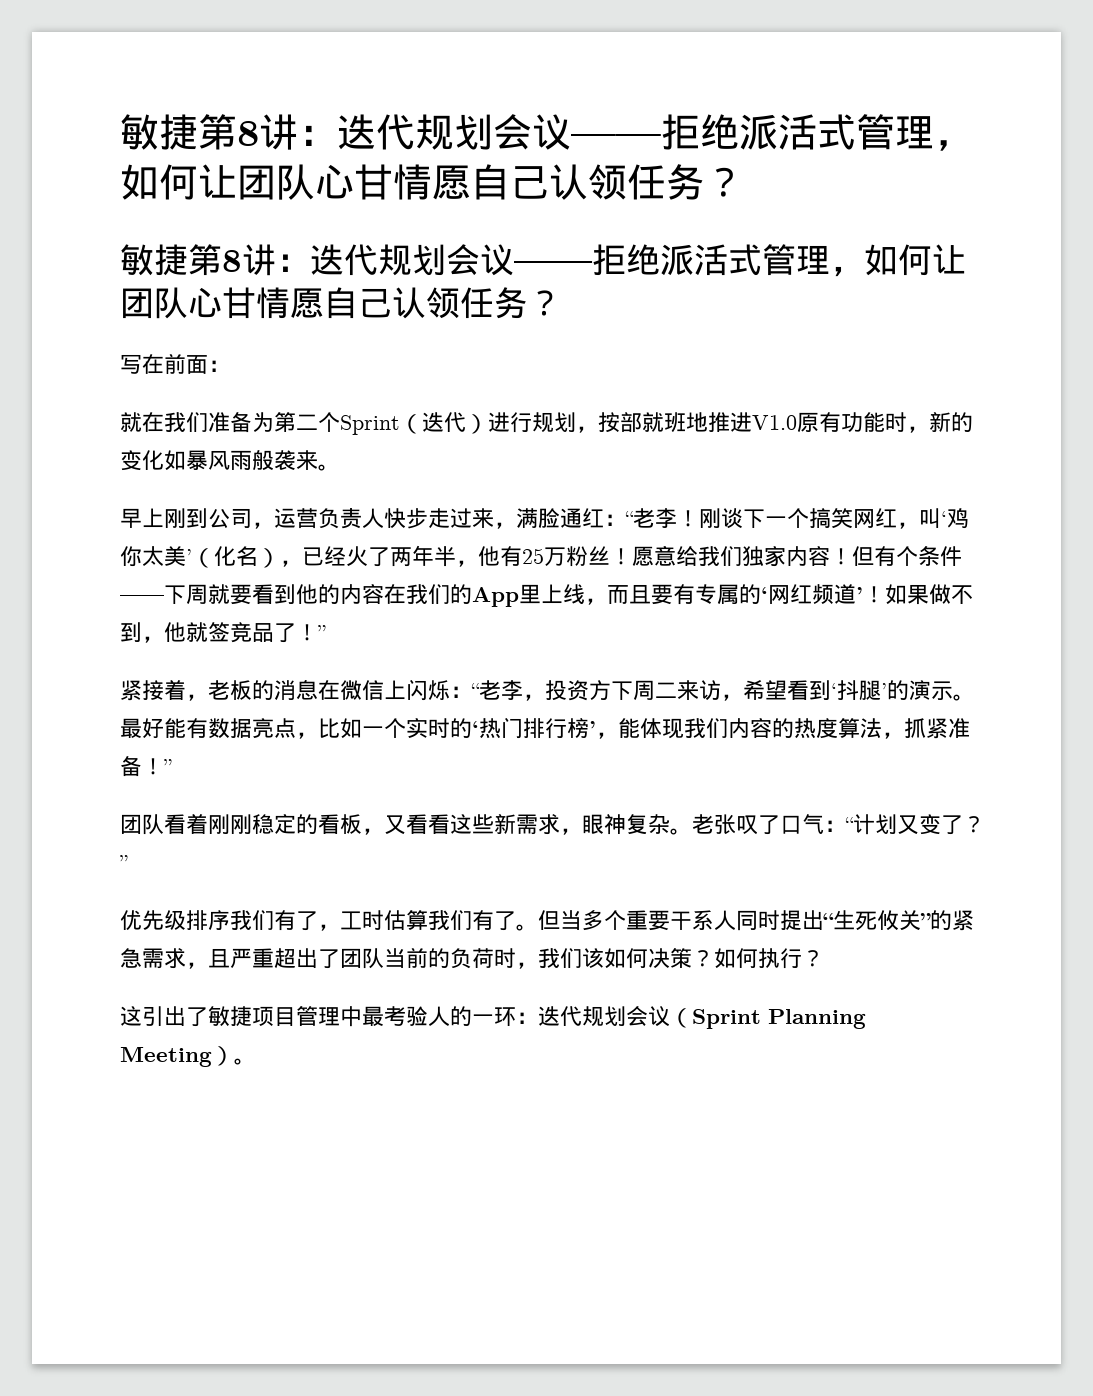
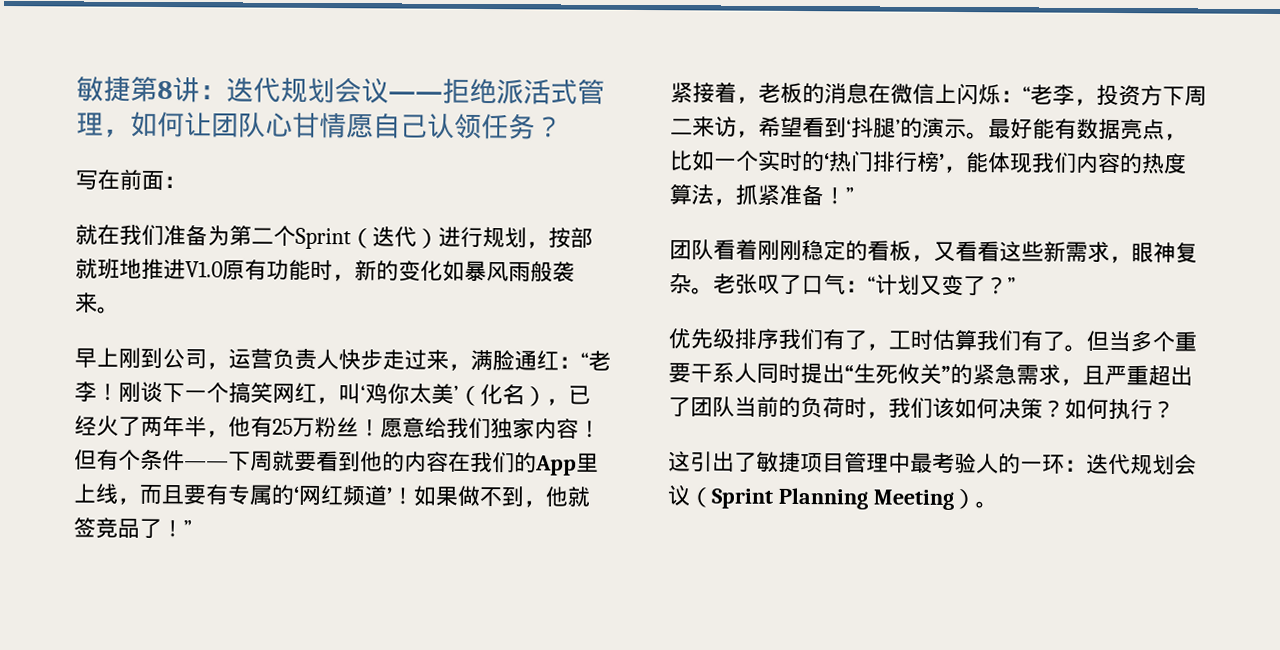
[120,244,966,277] [120,287,562,319] // 敏捷第8讲：迭代规划会议——拒绝派活式管理，如何让团队心甘情愿自己认领任务？ -> (563, 127) none

